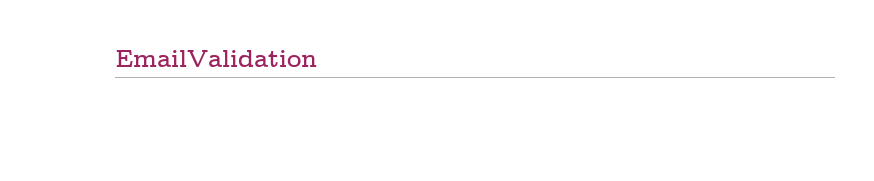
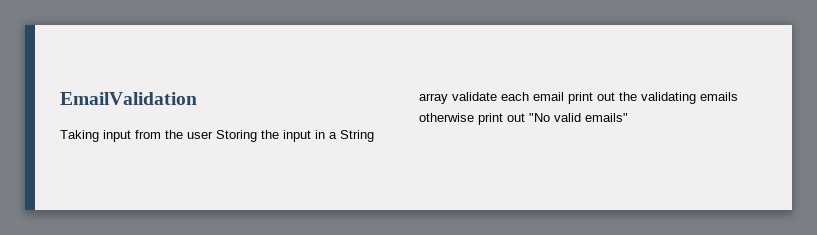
(317, 58) none -> [60,130,374,142] [419,92,738,104] [419,113,628,125] // Taking input from the user Storing the input in a String array validate each email print out the validating emails otherwise print out "No valid emails"

